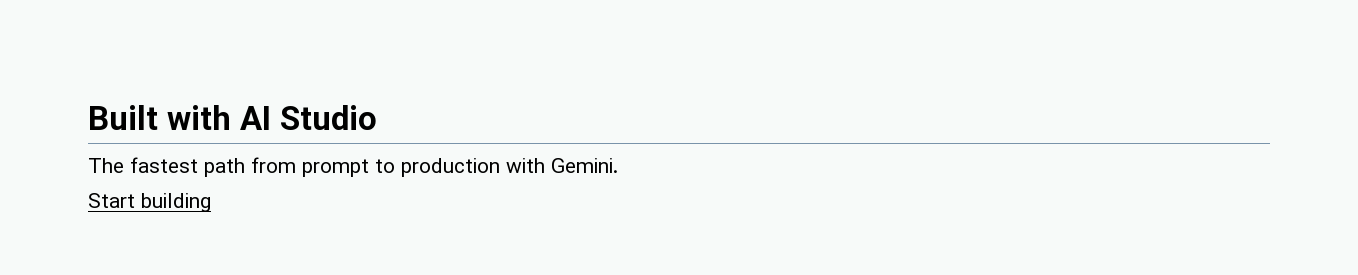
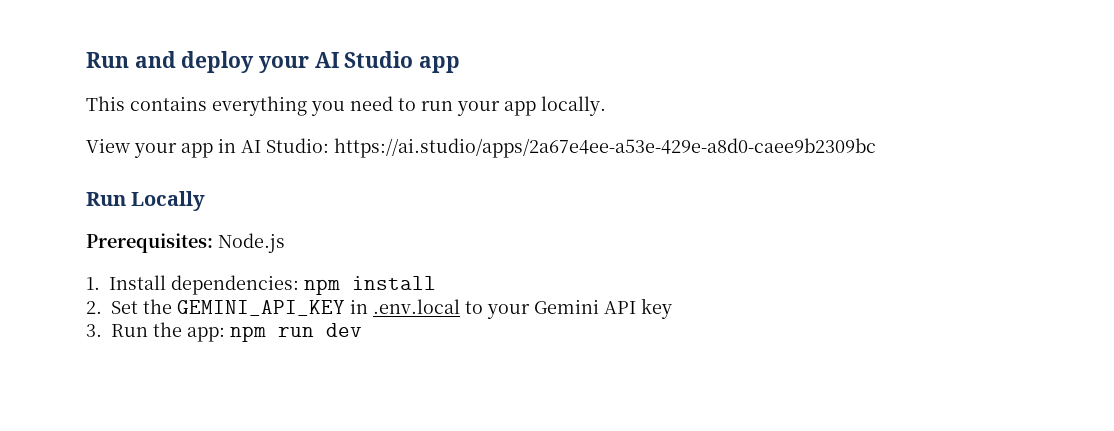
[88,105,377,130] [88,157,618,177] [88,193,211,212] Built with AI Studio // The fastest path from prompt to production with Gemini. // Start building -> [86,51,461,73] [86,96,606,116] [86,138,876,158] [86,191,206,211] [86,233,285,253] [86,275,437,295] [86,298,672,319] [86,322,362,342] Run and deploy your AI Studio app // This contains everything you need to run your app locally. // View your app in AI Studio: https://ai.studio/apps/2a67e4ee-a53e-429e-a8d0-caee9b2309bc // Run Locally // Prerequisites: Node.js // 1. Install dependencies: npm install // 2. Set the GEMINI_API_KEY in .env.local to your Gemini API key // 3. Run the app: npm run dev

